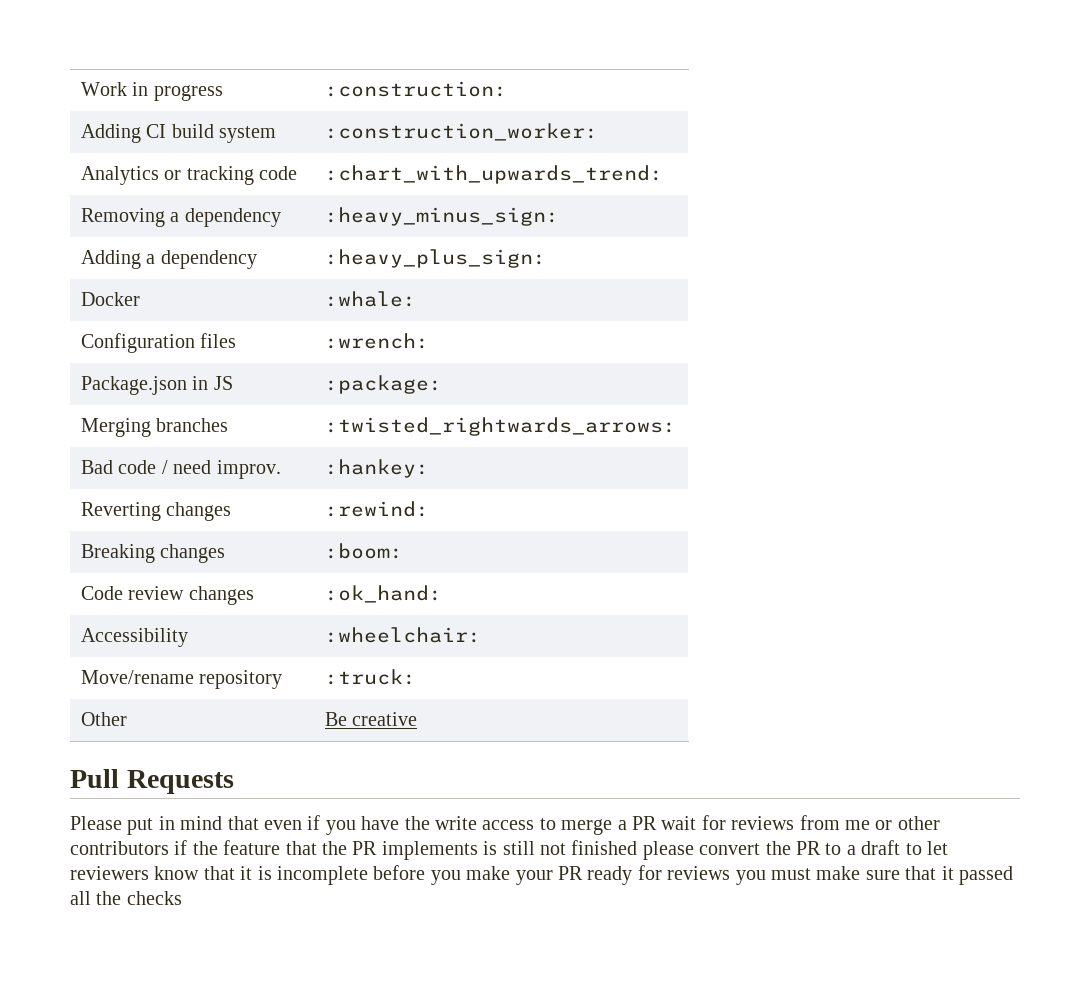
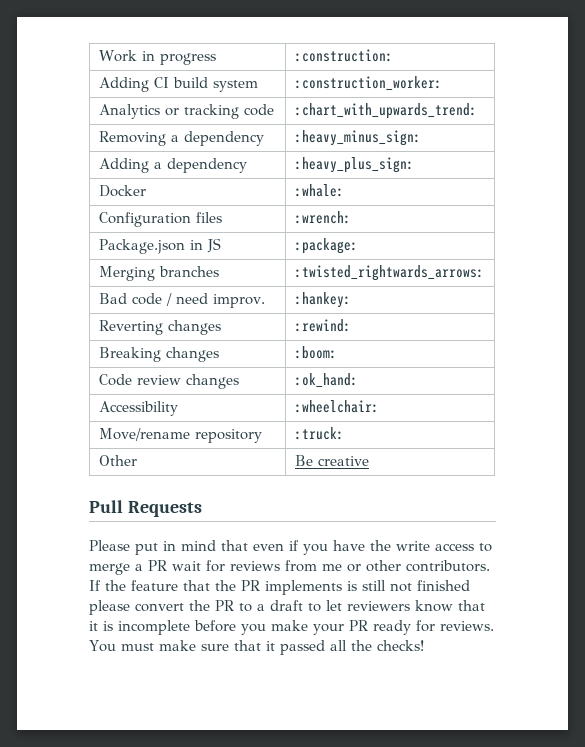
[70,840,188,855] contributors if -> [406,560,490,572] [89,580,101,591] contributors. If
[667,866,766,885] reviews you -> [440,621,494,631] [89,640,116,652] reviews. You
[126,891,182,905] checks -> [376,640,424,651] checks!

